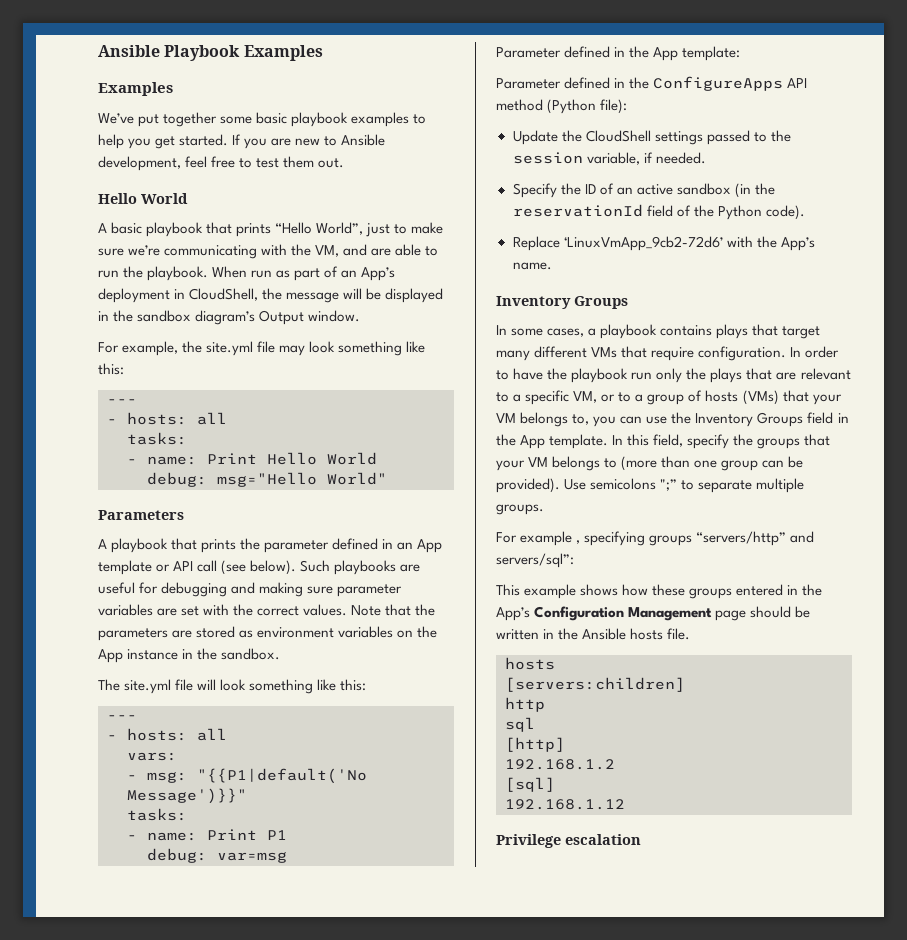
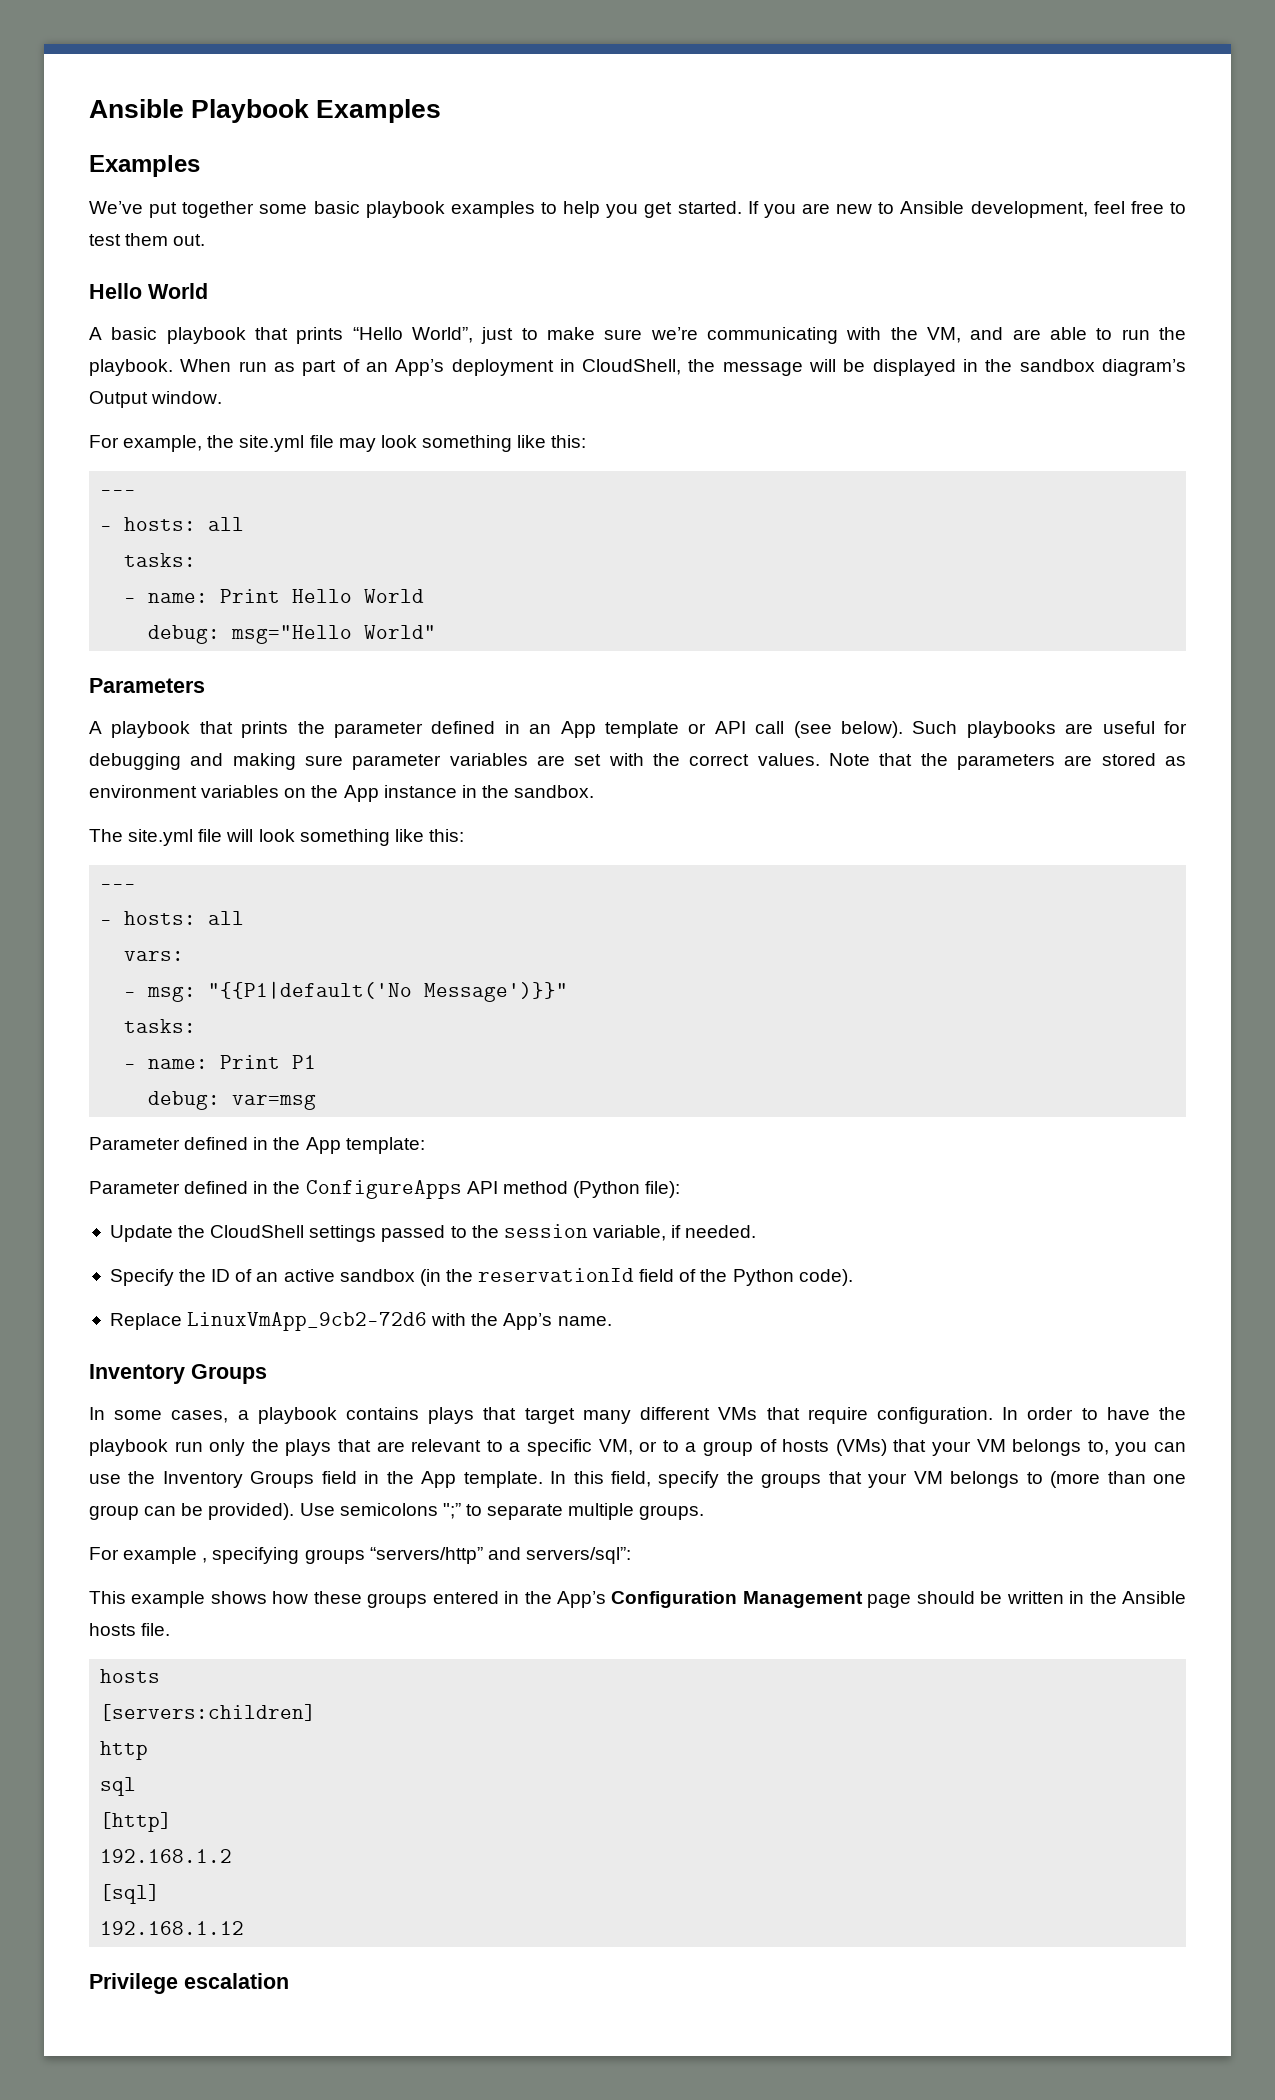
[563,236,723,251] ‘LinuxVmApp_9cb2-72d6’ -> [187,1312,428,1331] LinuxVmApp_9cb2-72d6

